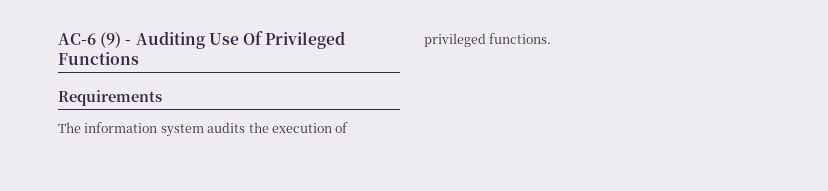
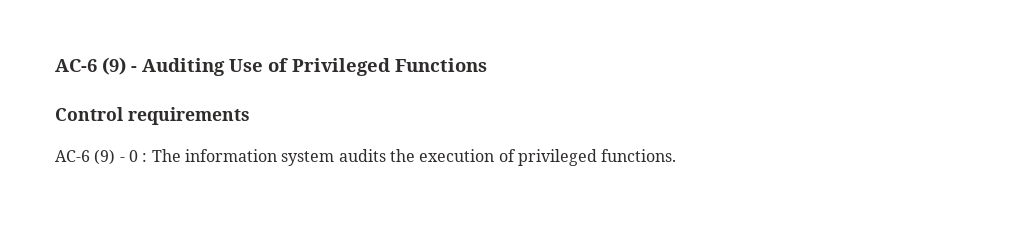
[242,31,263,45] Of -> [268,58,288,72] of
[58,90,162,106] Requirements // -> [55,107,250,125] [55,149,148,165] Control requirements // AC-6 (9) - 0 :

